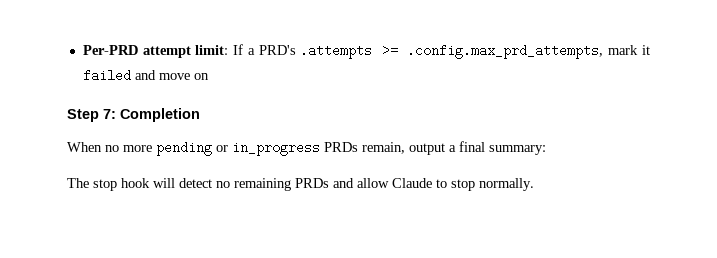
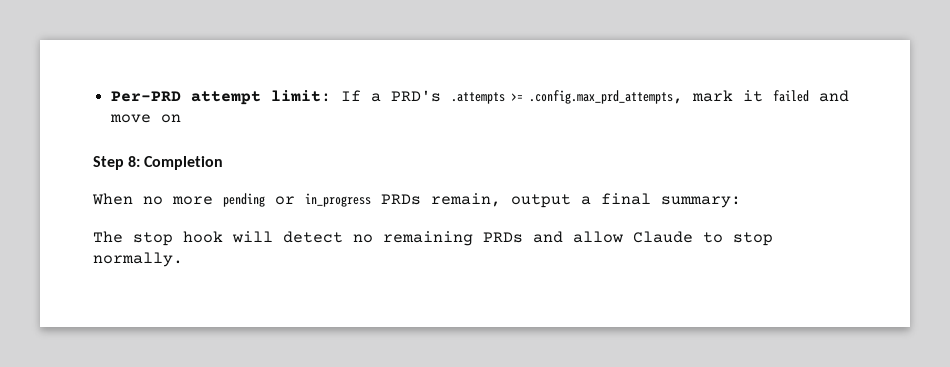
[103,109,116,119] 7: -> [128,156,141,167] 8:

